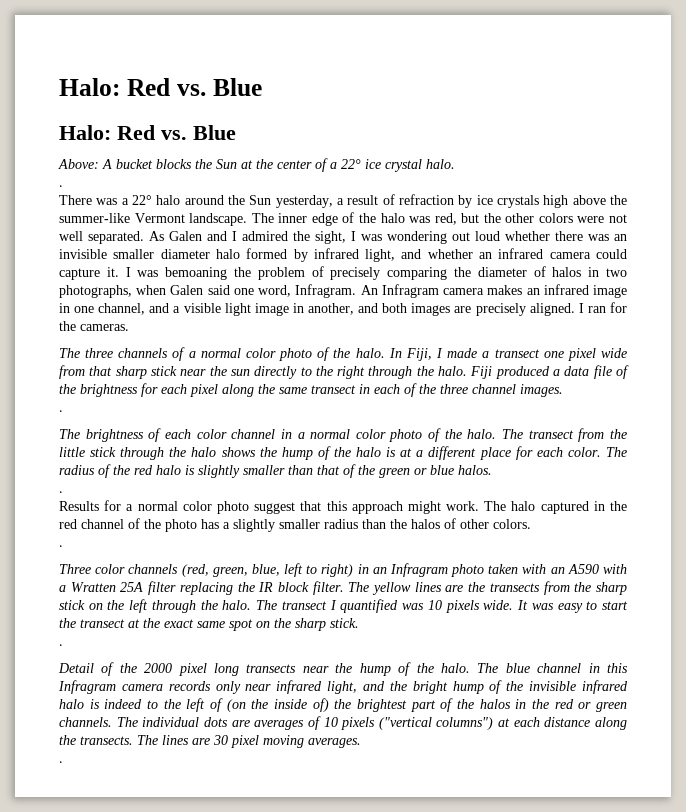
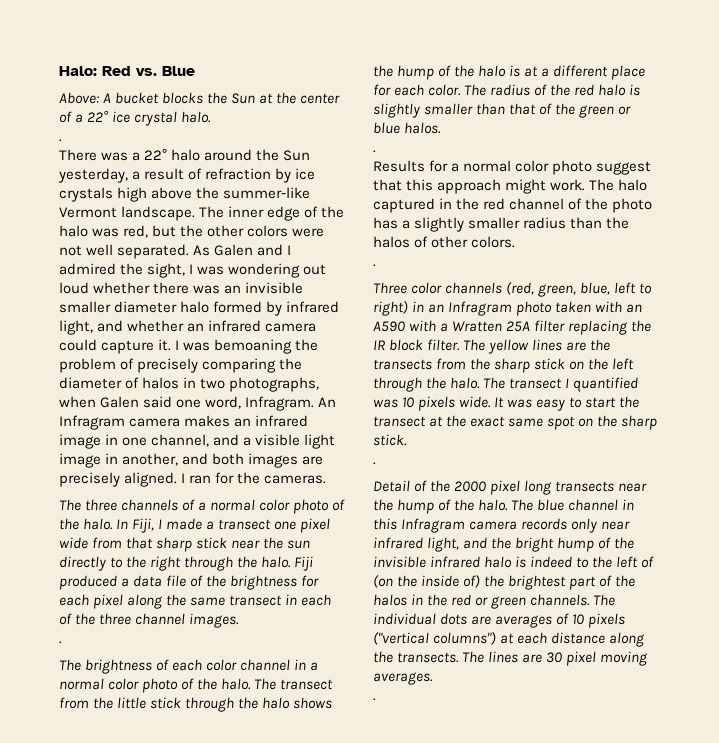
[59,78,262,96] [59,125,236,140] Halo: Red vs. Blue // Halo: Red vs. Blue -> [59,66,195,76] Halo: Red vs. Blue

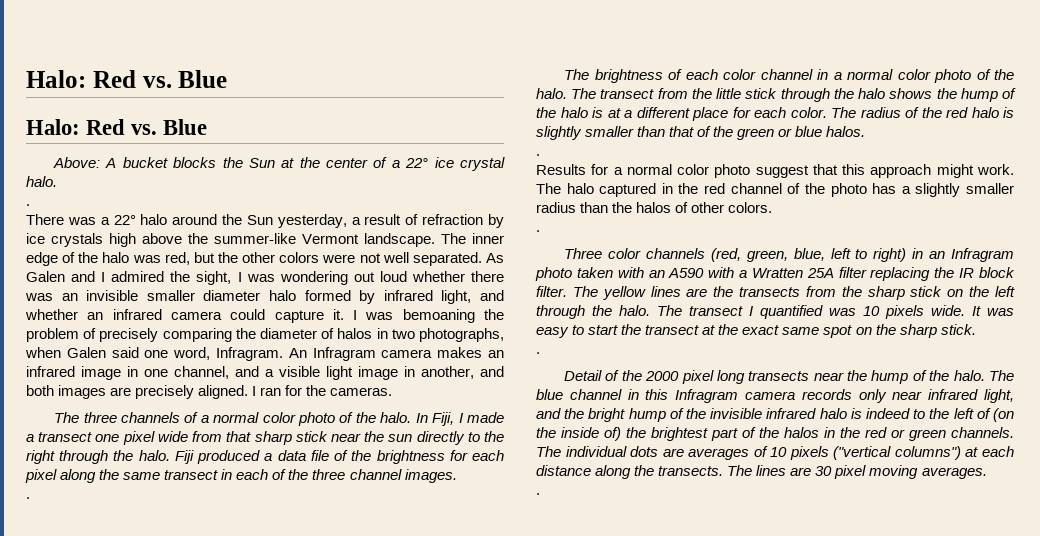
[59,66,195,76] Halo: Red vs. Blue -> [26,70,228,88] [26,119,208,135] Halo: Red vs. Blue // Halo: Red vs. Blue

